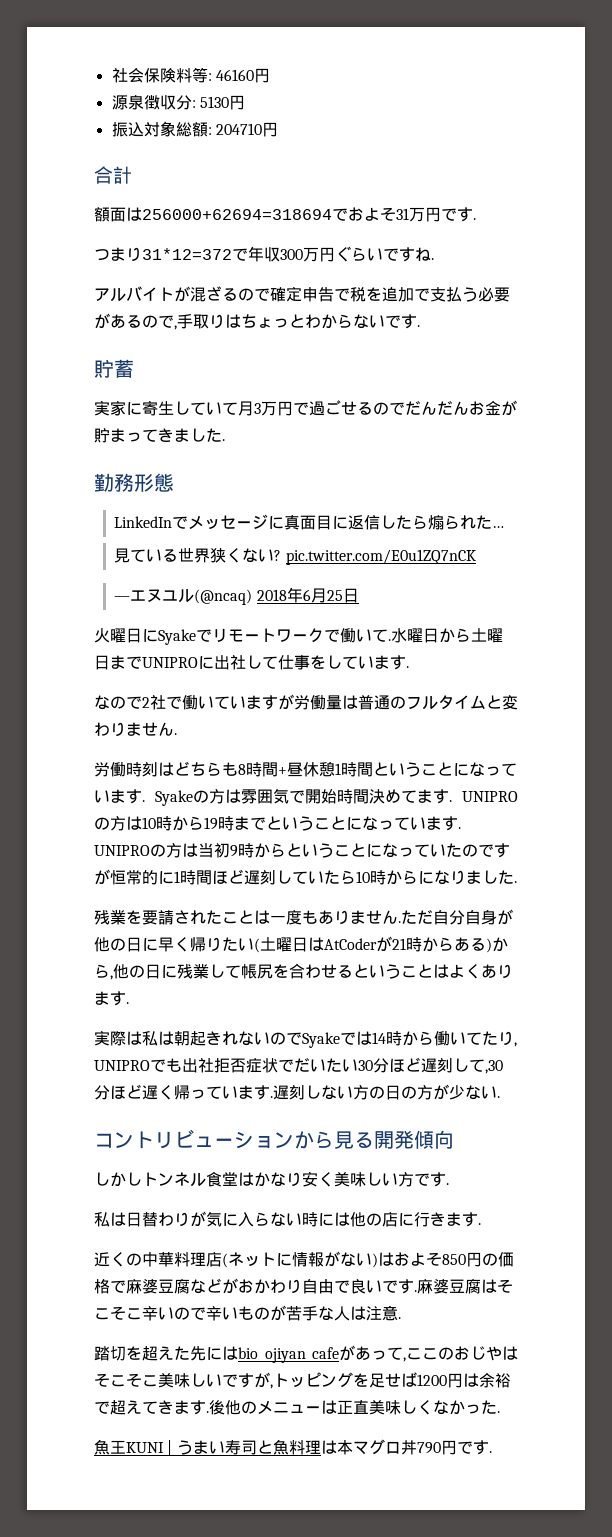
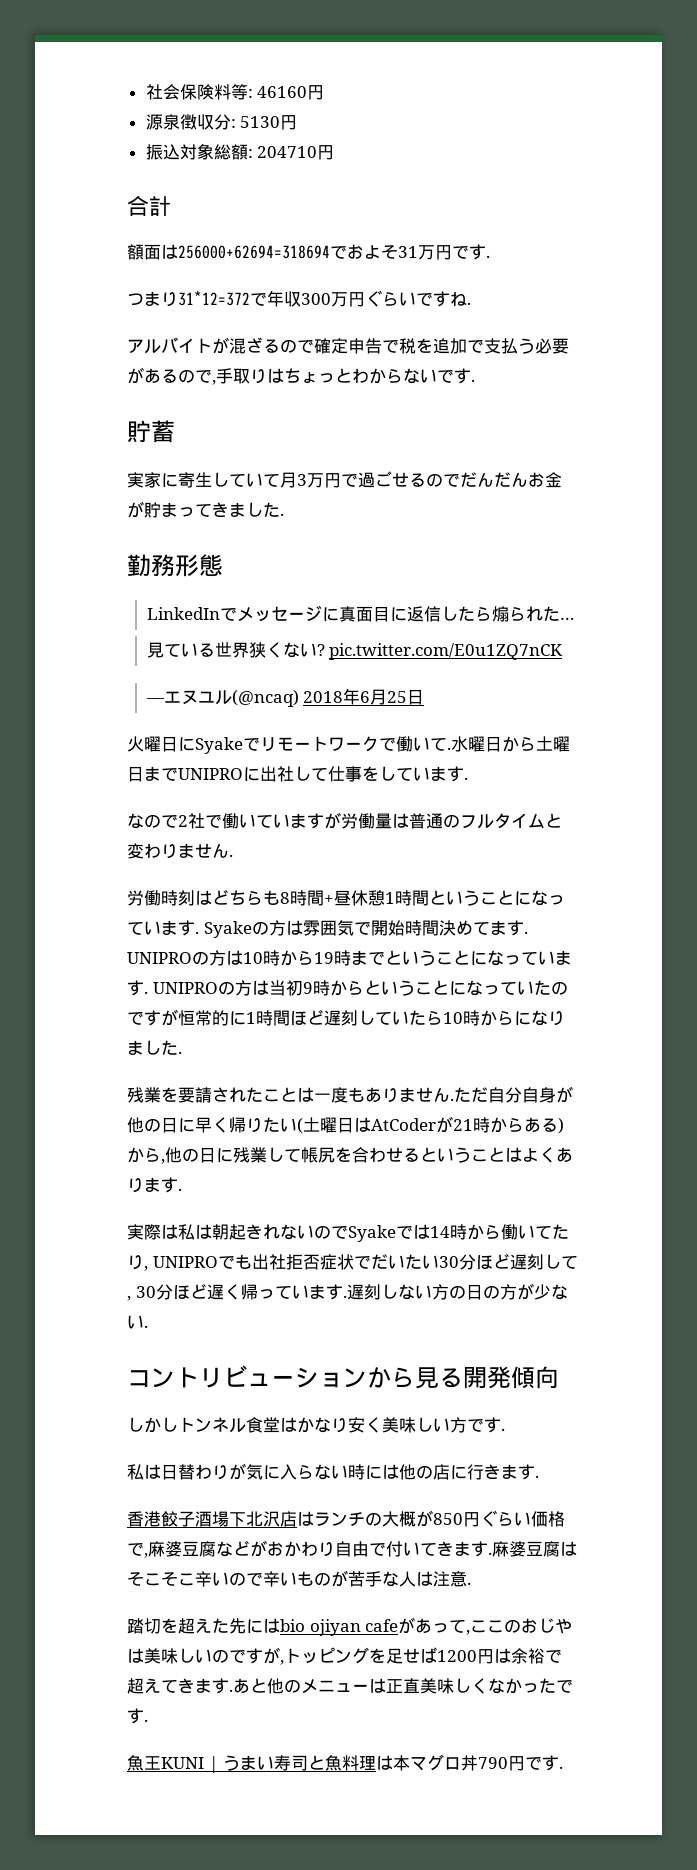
[485,1060,503,1074] ,30 -> [127,1286,156,1301] , 30
[94,1251,514,1268] [94,1279,126,1294] 近くの中華料理店(ネットに情報がない)はおよそ850円の価格で -> [127,1510,565,1527] [127,1542,148,1558] 香港餃子酒場下北沢店はランチの大概が850円ぐらい価格で,
[350,1279,398,1294] 良いで -> [386,1541,471,1557] 付いてきま
[94,1373,222,1388] そこそこ美味しい -> [144,1648,229,1664] 美味しいの
[209,1400,225,1415] 後 -> [233,1678,267,1694] あと
(497, 1407) none -> [556,1679,573,1693] [127,1708,144,1724] です

